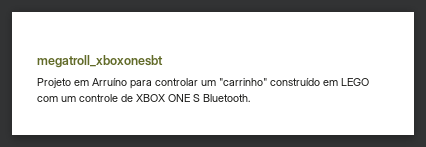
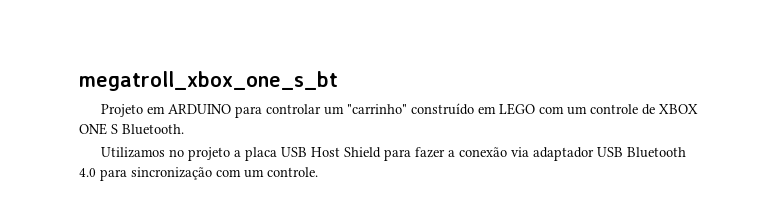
[37,55,163,68] megatroll_xboxonesbt -> [79,71,338,91] megatroll_xbox_one_s_bt
[92,78,127,86] Arruíno -> [168,104,232,114] ARDUINO
(250, 98) none -> [101,147,687,161] [79,167,318,181] // Utilizamos no projeto a placa USB Host Shield para fazer a conexão via adaptador USB Bluetooth 4.0 para sincronização com um controle.

